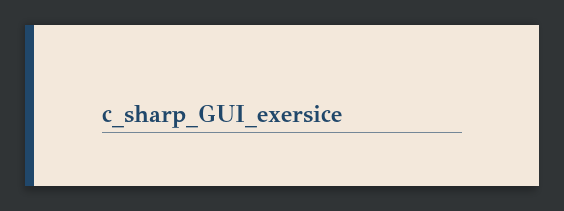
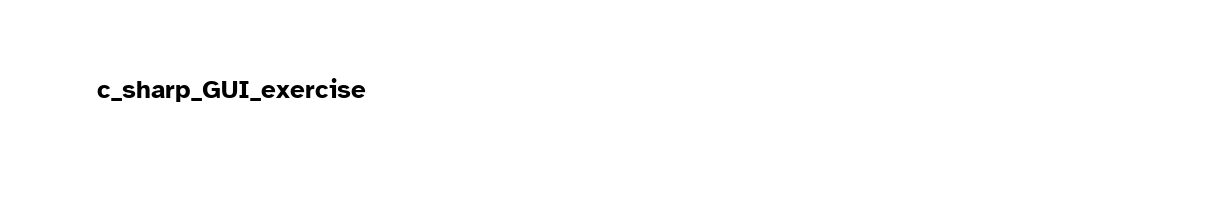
[102,104,342,128] c_sharp_GUI_exersice -> [97,78,366,102] c_sharp_GUI_exercise

